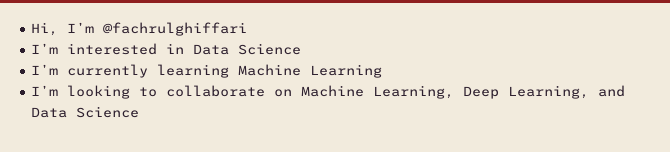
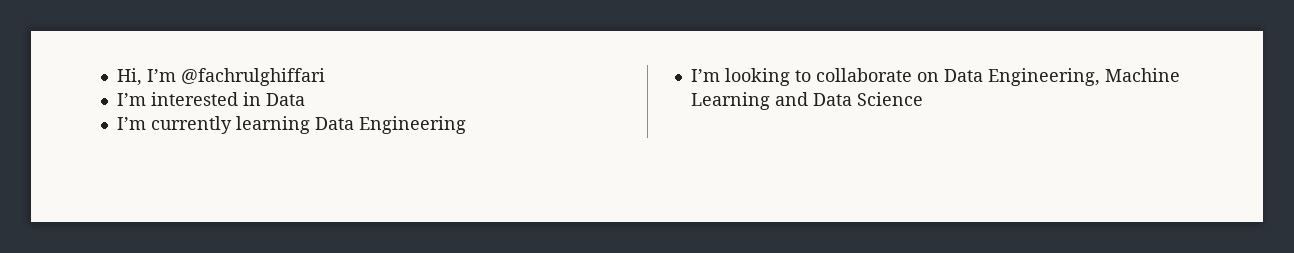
[238,43,302,55] Science -> (305, 99) none
[238,64,383,78] Machine Learning -> [314,116,466,134] Data Engineering
[301,85,590,99] Machine Learning, Deep Learning, -> [943,68,1180,86] [690,92,770,110] Data Engineering, Machine Learning

